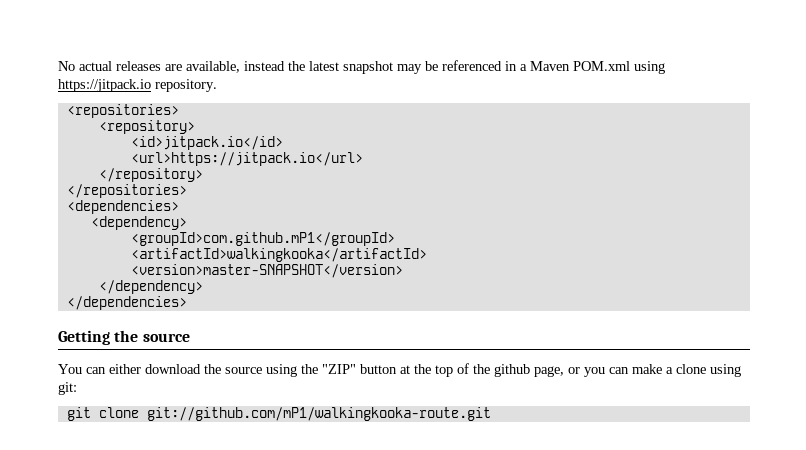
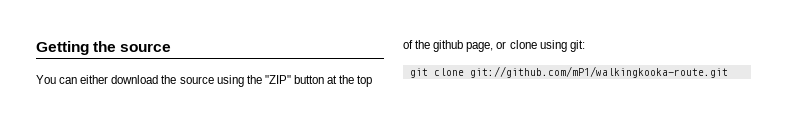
[58,60,665,74] [58,79,217,92] [66,104,179,118] [98,120,195,134] [130,136,283,150] [130,152,363,166] [98,168,203,182] [66,184,187,198] [66,200,179,214] [90,216,187,230] [130,232,395,246] [130,248,427,262] [130,264,403,278] [98,280,203,294] [66,296,187,310] No actual releases are available, instead the latest snapshot may be referenced in a Maven POM.xml using https://jitpack.io repository. // <repositories> // <repository> // <id>jitpack.io</id> // <url>https://jitpack.io</url> // </repository> // </repositories> // <dependencies> // <dependency> // <groupId>com.github.mP1</groupId> // <artifactId>walkingkooka</artifactId> // <version>master-SNAPSHOT</version> // </dependency> // </dependencies> // -> (36, 48) none
[584,364,673,377] you can make a -> (507, 45) none

